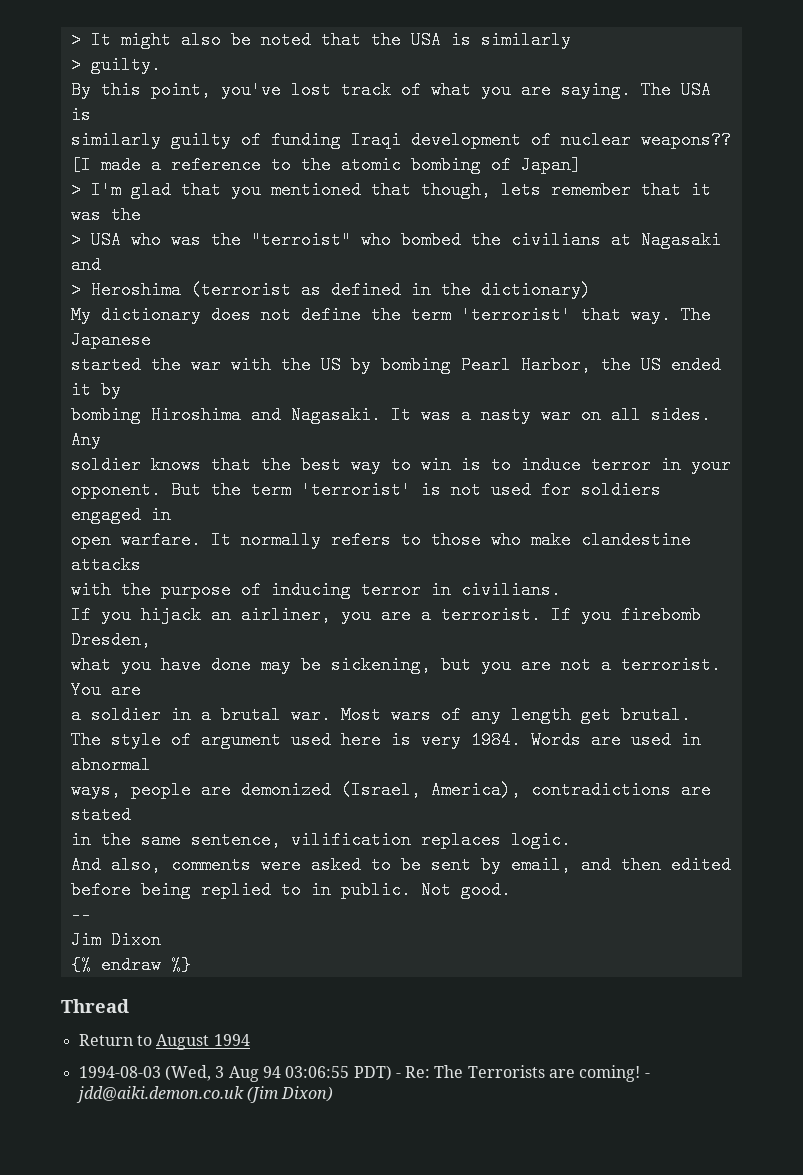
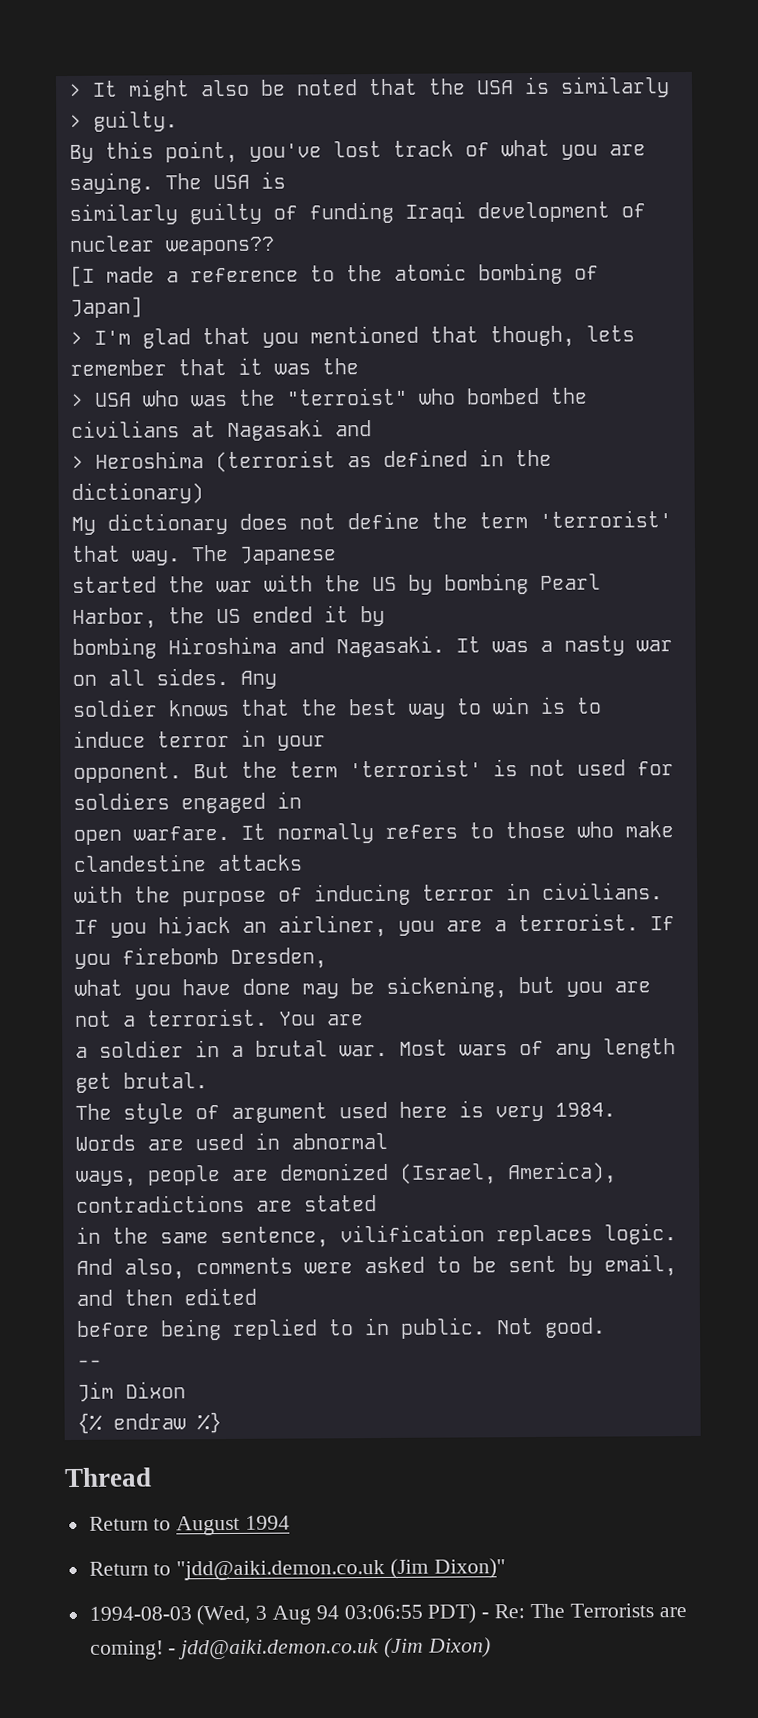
(250, 1040) none -> [88,1558,506,1581] // Return to "jdd@aiki.demon.co.uk (Jim Dixon)"

